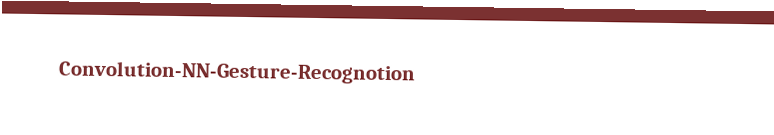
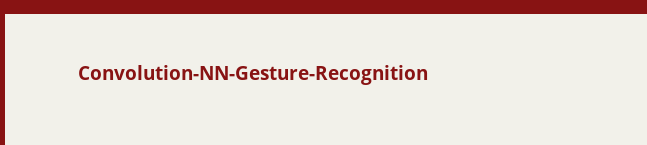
[58,60,416,85] Convolution-NN-Gesture-Recognotion -> [78,65,428,85] Convolution-NN-Gesture-Recognition

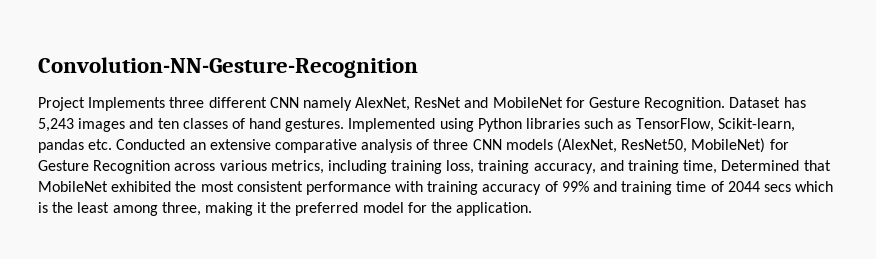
(428, 75) none -> [38,97,806,111] [38,118,795,132] [38,138,789,153] [38,160,831,174] [38,181,834,195] [38,202,533,216] // Project Implements three different CNN namely AlexNet, ResNet and MobileNet for Gesture Recognition. Dataset has 5,243 images and ten classes of hand gestures. Implemented using Python libraries such as TensorFlow, Scikit-learn, pandas etc. Conducted an extensive comparative analysis of three CNN models (AlexNet, ResNet50, MobileNet) for Gesture Recognition across various metrics, including training loss, training accuracy, and training time, Determined that MobileNet exhibited the most consistent performance with training accuracy of 99% and training time of 2044 secs which is the least among three, making it the preferred model for the application.

